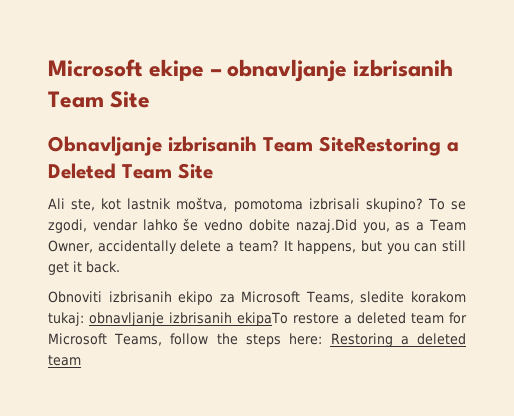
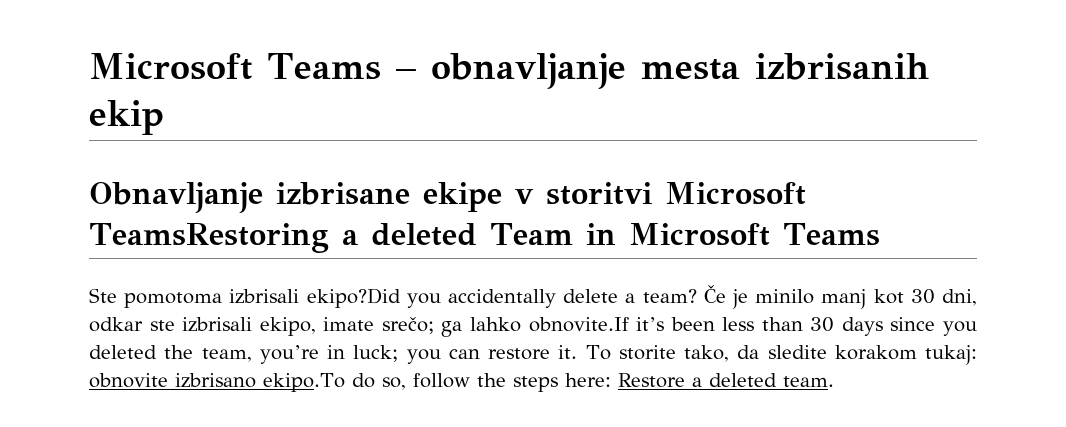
[48,59,205,81] Microsoft ekipe -> [89,53,381,80] Microsoft Teams
[353,59,454,77] [48,91,151,108] [48,136,459,156] [48,163,213,179] [48,197,466,212] [48,218,467,233] [48,240,466,254] [48,261,120,275] [48,291,467,305] [48,312,467,326] [48,333,163,346] izbrisanih Team Site // Obnavljanje izbrisanih Team SiteRestoring a Deleted Team Site // Ali ste, kot lastnik moštva, pomotoma izbrisali skupino? To se zgodi, vendar lahko še vedno dobite nazaj.Did you, as a Team Owner, accidentally delete a team? It happens, but you can still get it back. // Obnoviti izbrisanih ekipo za Microsoft Teams, sledite korakom tukaj: obnavljanje izbrisanih ekipaTo restore a deleted team for Microsoft Teams, -> [640,53,929,80] [89,100,164,135] [89,182,806,213] [89,223,880,253] [89,285,978,309] [89,317,977,337] [89,345,977,365] [89,373,406,392] mesta izbrisanih ekip // Obnavljanje izbrisane ekipe v storitvi Microsoft TeamsRestoring a deleted Team in Microsoft Teams // Ste pomotoma izbrisali ekipo?Did you accidentally delete a team? Če je minilo manj kot 30 dni, odkar ste izbrisali ekipo, imate srečo; ga lahko obnovite.If it’s been less than 30 days since you deleted the team, you’re in luck; you can restore it. To storite tako, da sledite korakom tukaj: obnovite izbrisano ekipo.To do so,
[330,333,466,347] [48,355,81,366] Restoring a deleted team -> [617,373,834,388] Restore a deleted team.

